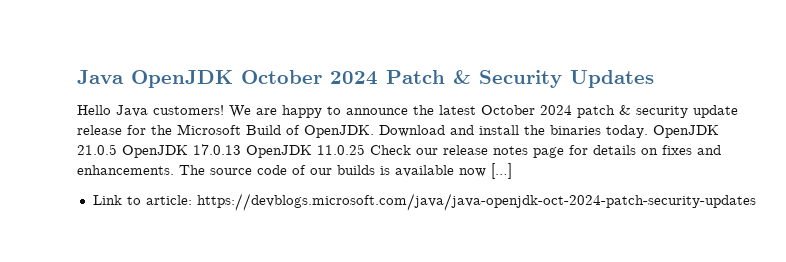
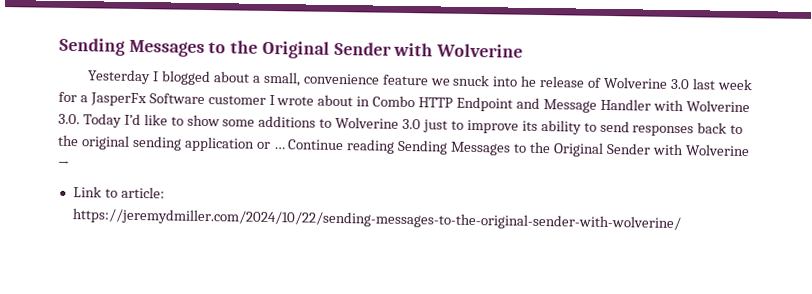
[77,70,654,88] [77,105,738,118] [77,124,719,138] [77,144,721,158] [77,163,512,179] Java OpenJDK October 2024 Patch & Security Updates // Hello Java customers! We are happy to announce the latest October 2024 patch & security update release for the Microsoft Build of OpenJDK. Download and install the binaries today. OpenJDK 21.0.5 OpenJDK 17.0.13 OpenJDK 11.0.25 Check our release notes page for details on fixes and enhancements. The source code of our builds is available now […] -> [59,37,524,59] [87,69,753,91] [58,91,750,113] [58,113,744,137] [57,134,750,157] [57,160,70,169] Sending Messages to the Original Sender with Wolverine // Yesterday I blogged about a small, convenience feature we snuck into he release of Wolverine 3.0 last week for a JasperFx Software customer I wrote about in Combo HTTP Endpoint and Message Handler with Wolverine 3.0. Today I’d like to show some additions to Wolverine 3.0 just to improve its ability to send responses back to the original sending application or … Continue reading Sending Messages to the Original Sender with Wolverine →
[196,193,756,211] https://devblogs.microsoft.com/java/java-openjdk-oct-2024-patch-security-updates -> [71,208,681,232] https://jeremydmiller.com/2024/10/22/sending-messages-to-the-original-sender-with-wolverine/

